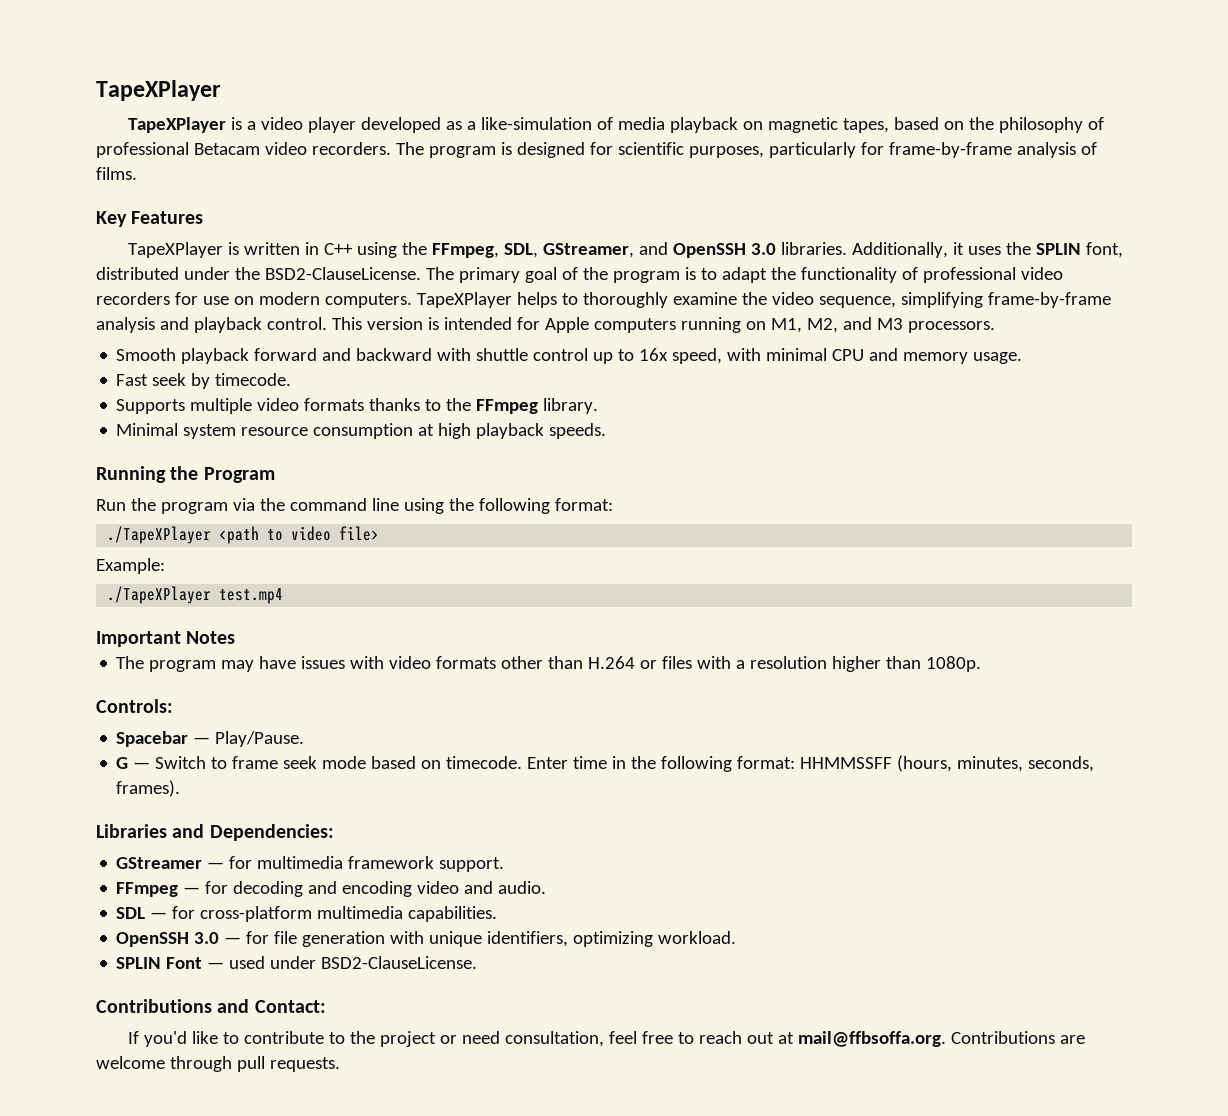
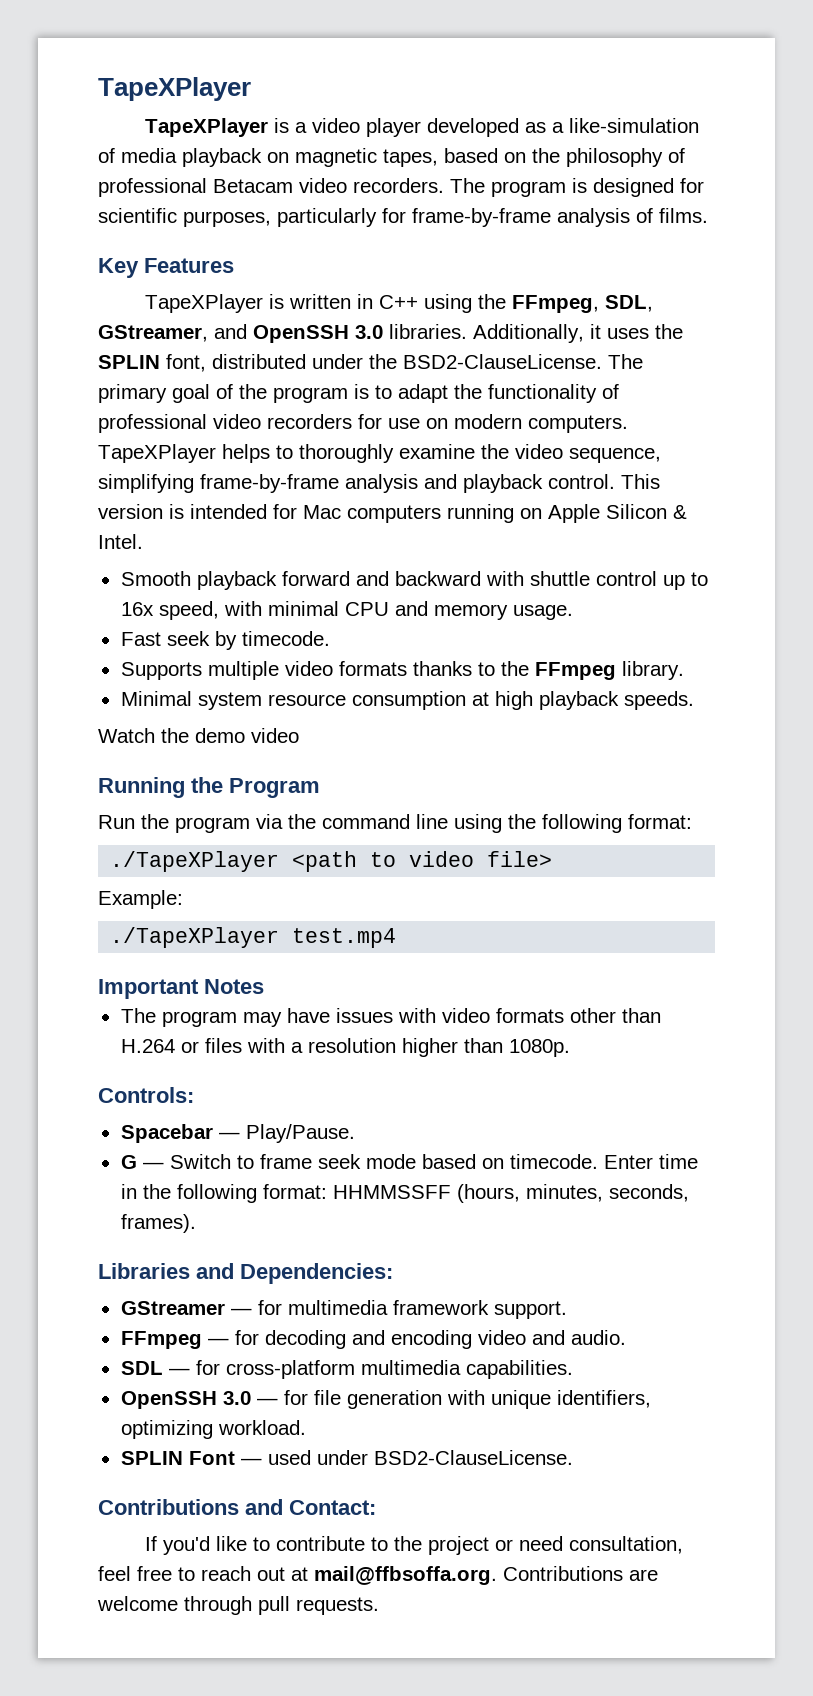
[544,317,589,333] Apple -> [303,505,341,519] Mac
[770,317,995,333] M1, M2, and M3 processors. -> [548,504,687,523] [98,534,143,549] Apple Silicon & Intel.
(607, 431) none -> [98,728,299,743] // Watch the demo video

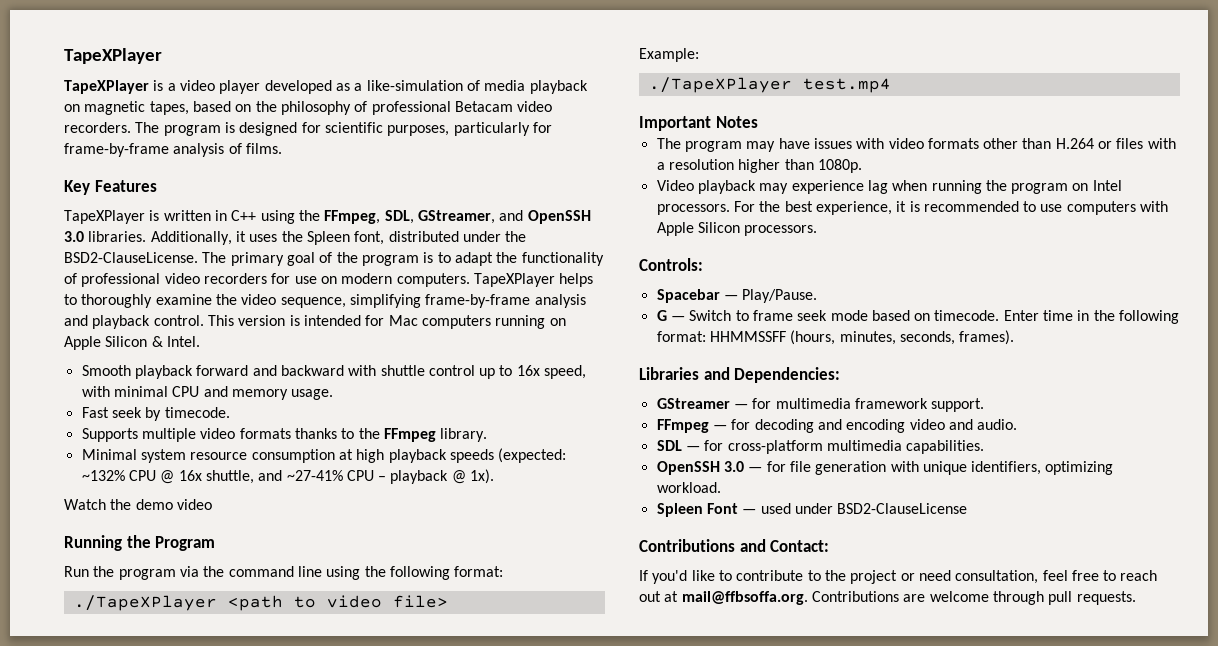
[98,355,160,369] SPLIN -> [306,231,350,245] Spleen
[623,691,694,710] speeds. -> [449,448,567,463] [81,469,495,484] speeds (expected: ~132% CPU @ 16x shuttle, and ~27-41% CPU – playback @ 1x).
(570, 1048) none -> [656,180,1122,194] [656,201,1169,215] [656,222,818,236] // Video playback may experience lag when running the program on Intel processors. For the best experience, it is recommended to use computers with Apple Silicon processors.
[120,1451,183,1465] SPLIN -> [656,503,703,517] Spleen
[373,1450,573,1465] BSD2-ClauseLicense. -> [837,503,968,514] BSD2-ClauseLicense

